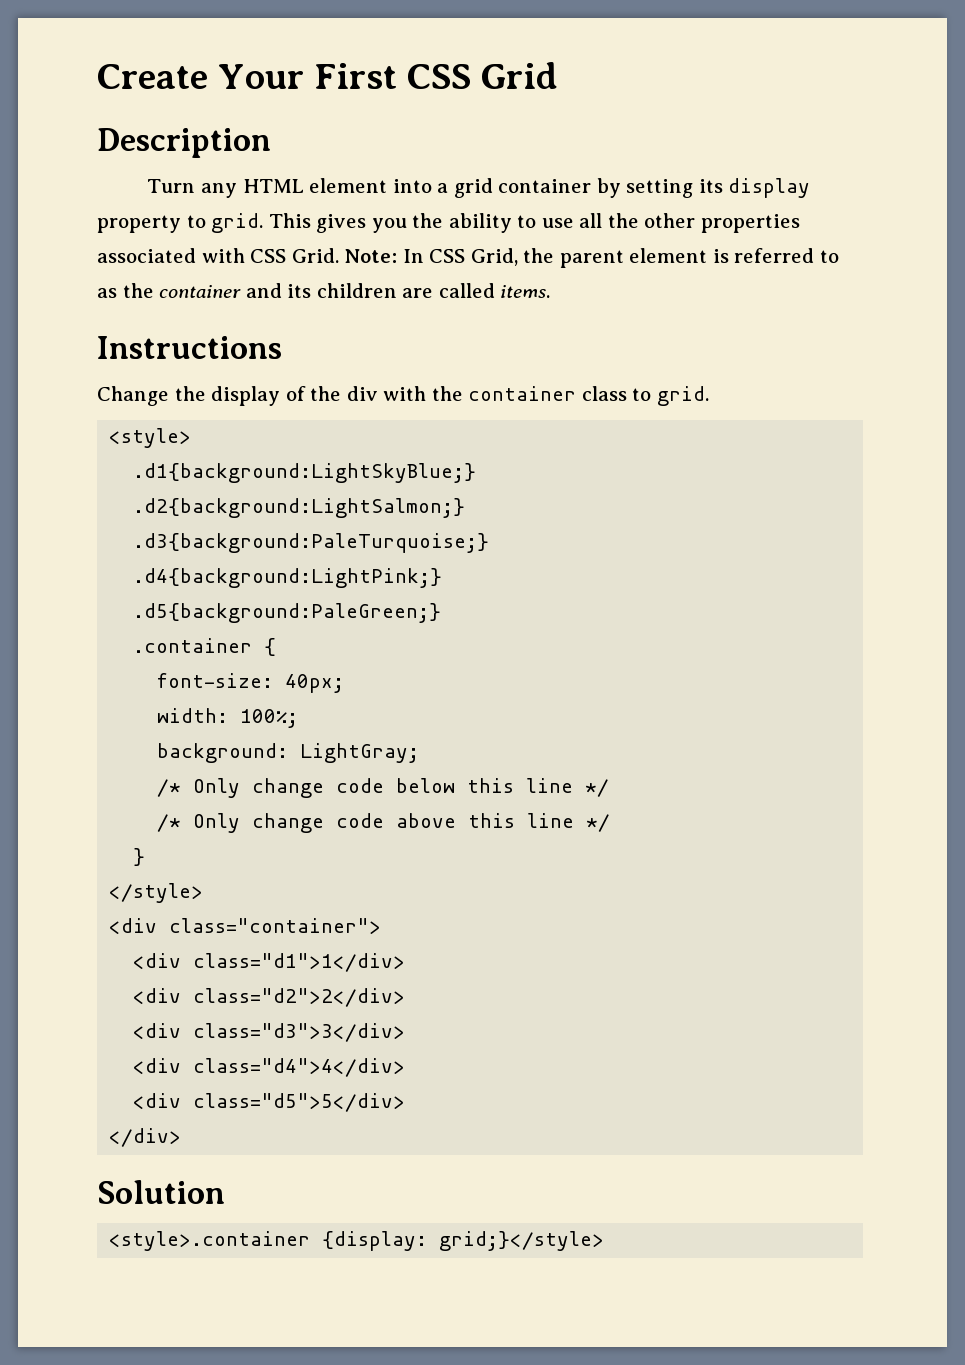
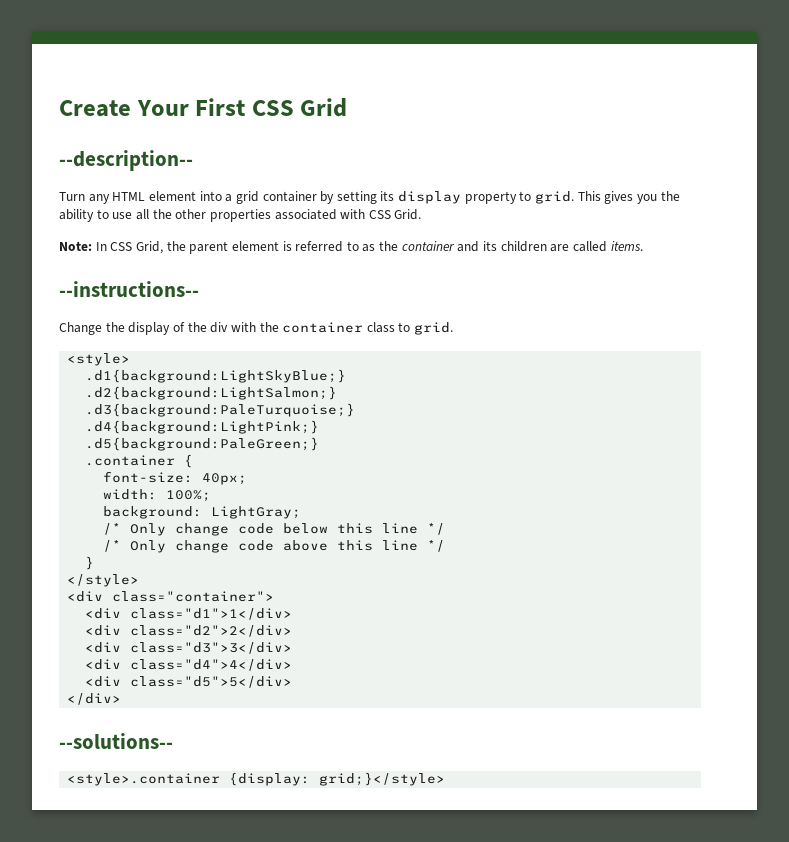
[97,128,271,158] Description -> [59,150,193,171] --description--
(339, 255) none -> (422, 214) //
[97,336,282,359] Instructions -> [59,281,199,297] --instructions--
[97,1180,225,1204] Solution -> [59,733,173,749] --solutions--

